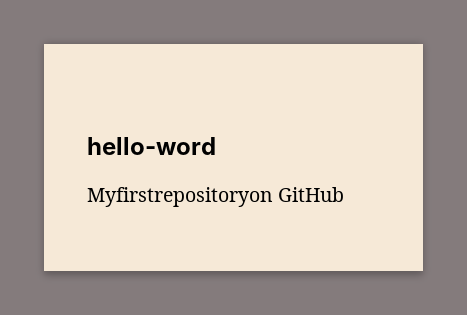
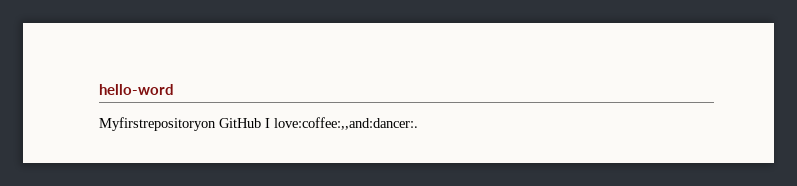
(345, 194) none -> [265,117,418,130] I love:coffee:,,and:dancer:.

